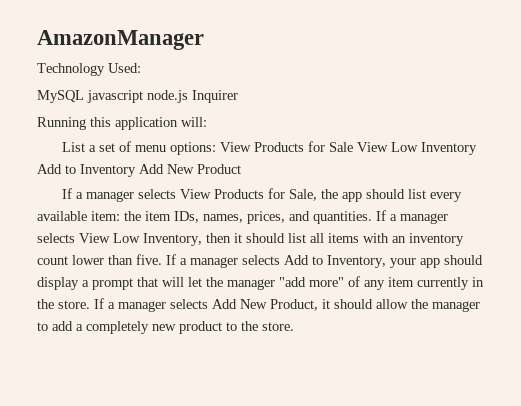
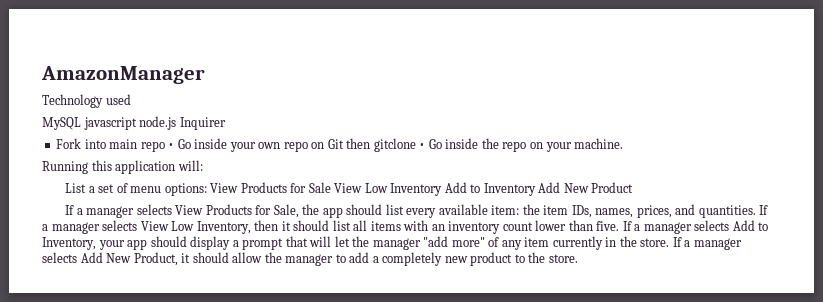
[108,63,141,73] Used: -> [105,94,131,105] used
(238, 96) none -> [56,138,624,152] // Fork into main repo • Go inside your own repo on Git then gitclone • Go inside the repo on your machine.

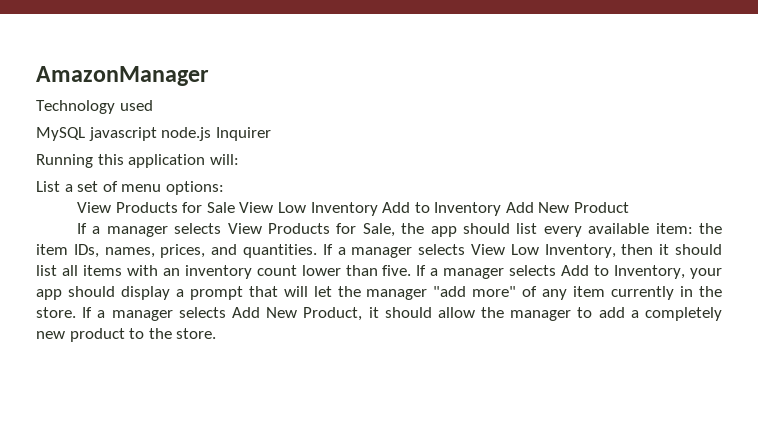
[56,138,624,152] // Fork into main repo • Go inside your own repo on Git then gitclone • Go inside the repo on your machine. -> (271, 134) none
(207, 189) none -> (224, 188) //

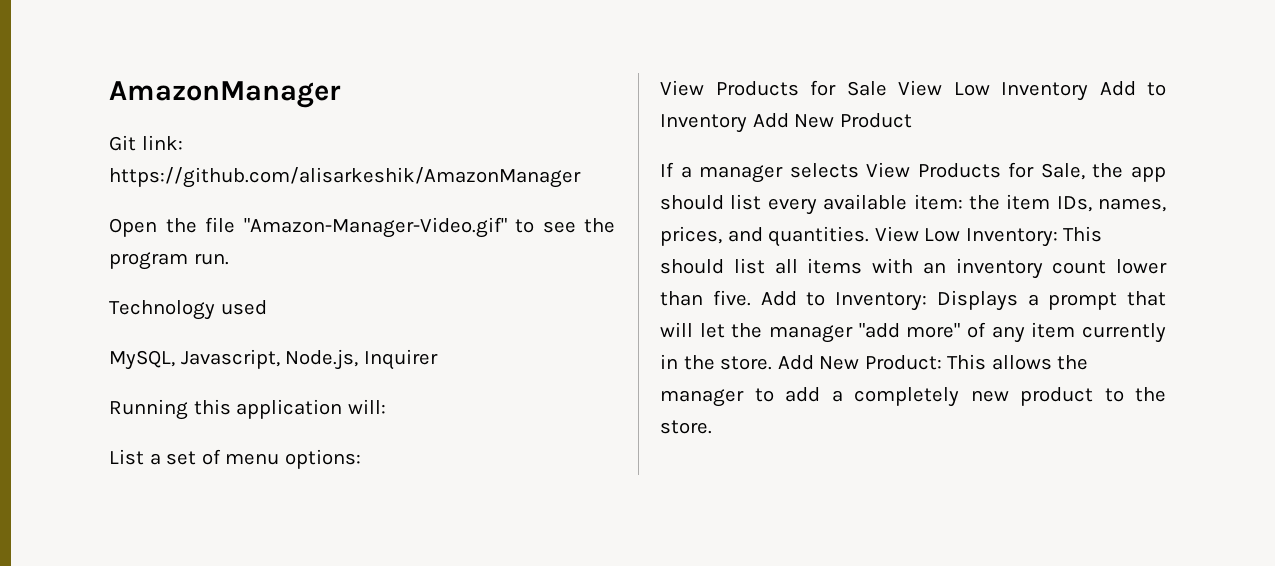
(209, 76) none -> [109,135,183,151] [109,167,581,188] [109,217,615,238] [109,252,229,270] // Git link: https://github.com/alisarkeshik/AmazonManager // Open the file "Amazon-Manager-Video.gif" to see the program run.
[36,127,212,141] MySQL javascript node.js -> [109,349,359,370] MySQL, Javascript, Node.js,
[322,244,670,258] If a manager selects View Low Inventory, then it -> [874,226,1103,247] View Low Inventory: This
[416,265,722,279] [36,286,170,300] If a manager selects Add to Inventory, your app should display -> [760,290,1018,311] Add to Inventory: Displays
[82,307,475,321] If a manager selects Add New Product, it should allow -> [777,354,1052,370] Add New Product: This allows

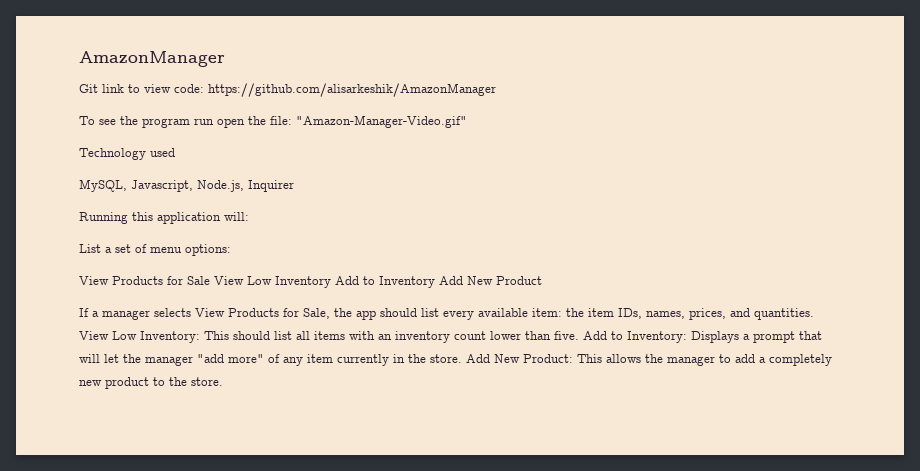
[141,135,183,150] [109,167,581,188] [109,217,615,238] [109,252,229,270] link: https://github.com/alisarkeshik/AmazonManager // Open the file "Amazon-Manager-Video.gif" to see the program run. -> [102,83,496,97] [79,115,467,128] link to view code: https://github.com/alisarkeshik/AmazonManager // To see the program run open the file: "Amazon-Manager-Video.gif"

